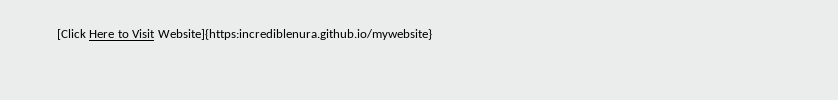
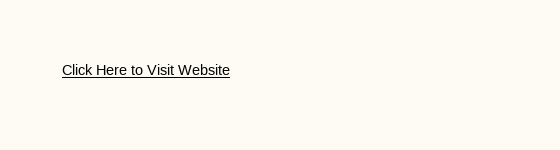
[57,29,86,40] [Click -> [62,64,93,75] Click
[157,29,432,40] Website]{https:incrediblenura.github.io/mywebsite} -> [178,64,230,75] Website

